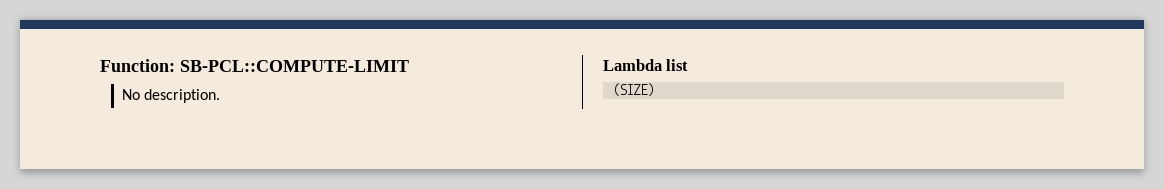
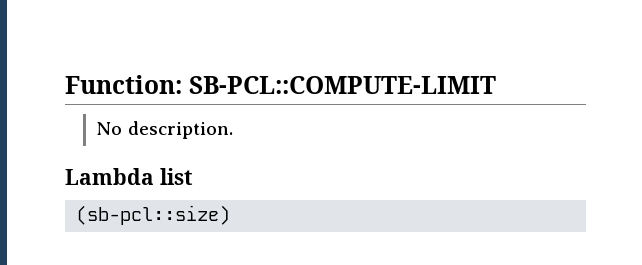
[612,83,655,97] (SIZE) -> [76,205,231,225] (sb-pcl::size)

